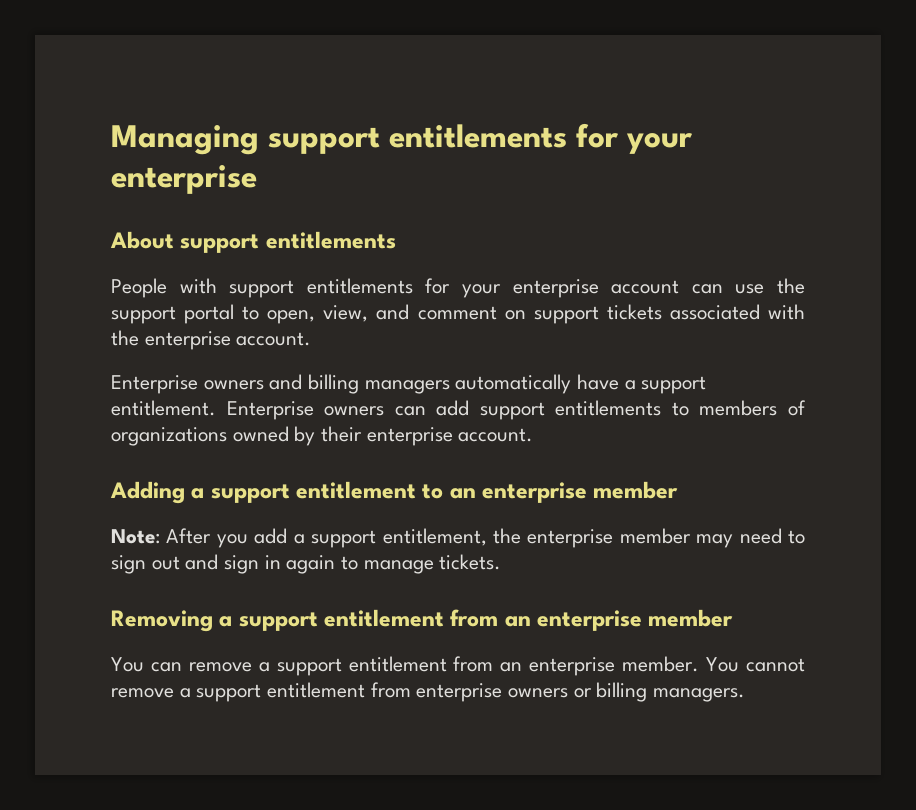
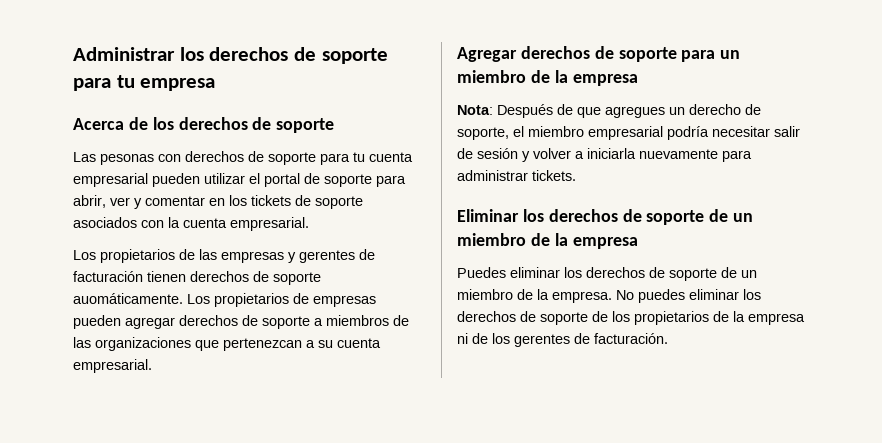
[111,123,693,155] [111,165,257,194] [110,231,396,253] [111,278,806,298] [111,304,805,324] [111,330,312,350] [111,374,707,394] [111,400,806,420] [111,426,534,446] [110,481,679,504] [111,528,805,548] [111,554,502,574] [111,609,734,632] [111,656,805,676] [111,682,746,702] Managing support entitlements for your enterprise // About support entitlements // People with support entitlements for your enterprise account can use the support portal to open, view, and comment on support tickets associated with the enterprise account. // Enterprise owners and billing managers automatically have a support entitlement. Enterprise owners can add support entitlements to members of organizations owned by their enterprise account. // Adding a support entitlement to an enterprise member // Note: After you add a support entitlement, the enterprise member may need to sign out and sign in again to manage tickets. // Removing a support entitlement from an enterprise member // You can remove a support entitlement from an enterprise member. You cannot remove a support entitlement from enterprise owners or billing managers. -> [73,47,388,64] [73,75,216,91] [73,117,335,133] [73,151,413,165] [73,173,406,187] [73,195,363,209] [73,217,309,231] [73,249,375,263] [73,271,321,285] [73,293,376,307] [73,315,409,329] [73,337,381,351] [73,359,152,373] [457,46,741,62] [457,70,638,86] [457,104,761,118] [457,126,800,140] [457,148,752,162] [457,170,576,181] [457,209,754,225] [457,233,638,249] [457,267,757,281] [457,289,761,303] [457,311,805,325] [457,333,668,347] Administrar los derechos de soporte para tu empresa // Acerca de los derechos de soporte // Las pesonas con derechos de soporte para tu cuenta empresarial pueden utilizar el portal de soporte para abrir, ver y comentar en los tickets de soporte asociados con la cuenta empresarial. // Los propietarios de las empresas y gerentes de facturación tienen derechos de soporte auomáticamente. Los propietarios de empresas pueden agregar derechos de soporte a miembros de las organizaciones que pertenezcan a su cuenta empresarial. // Agregar derechos de soporte para un miembro de la empresa // Nota: Después de que agregues un derecho de soporte, el miembro empresarial podría necesitar salir de sesión y volver a iniciarla nuevamente para administrar tickets. // Eliminar los derechos de soporte de un miembro de la empresa // Puedes eliminar los derechos de soporte de un miembro de la empresa. No puedes eliminar los derechos de soporte de los propietarios de la empresa ni de los gerentes de facturación.

